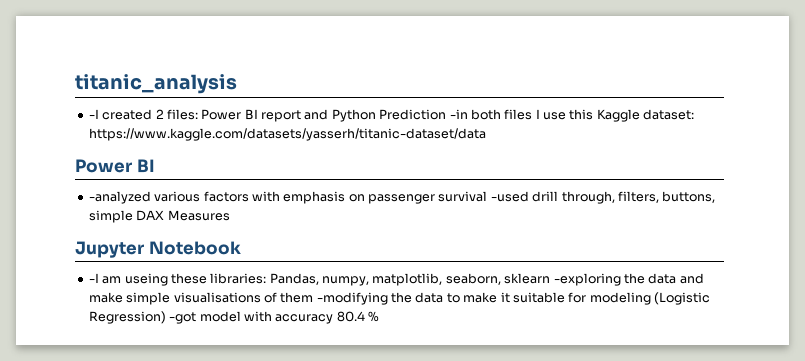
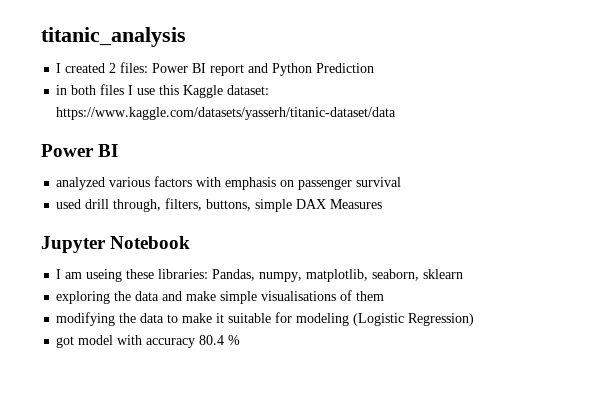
[88,109,99,119] -I -> [56,63,62,73] I
[449,109,468,119] -in -> [56,85,68,95] // in
[88,191,151,204] -analyzed -> [56,177,106,190] analyzed
[490,191,529,202] -used -> [56,199,82,209] // used
[88,273,99,283] -I -> [56,269,62,279] I
[553,273,621,286] -exploring -> [56,291,111,304] // exploring
[316,292,388,305] -modifying -> [56,312,116,326] // modifying
[169,312,197,324] -got -> [56,336,75,348] // got

